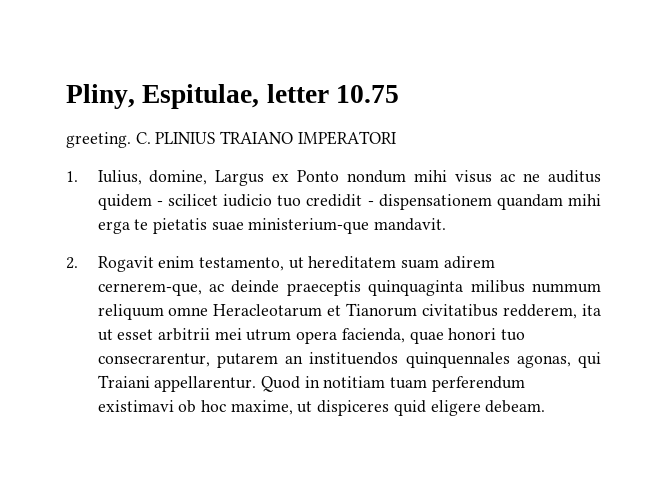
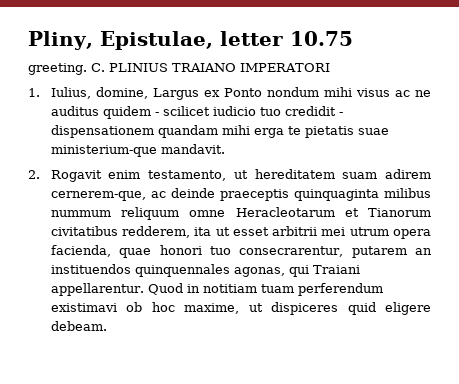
[142,84,260,109] Espitulae, -> [99,31,213,50] Epistulae,

